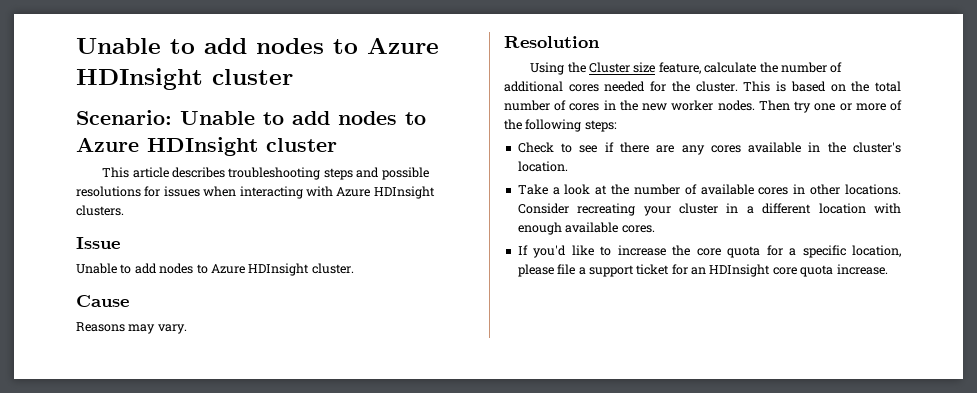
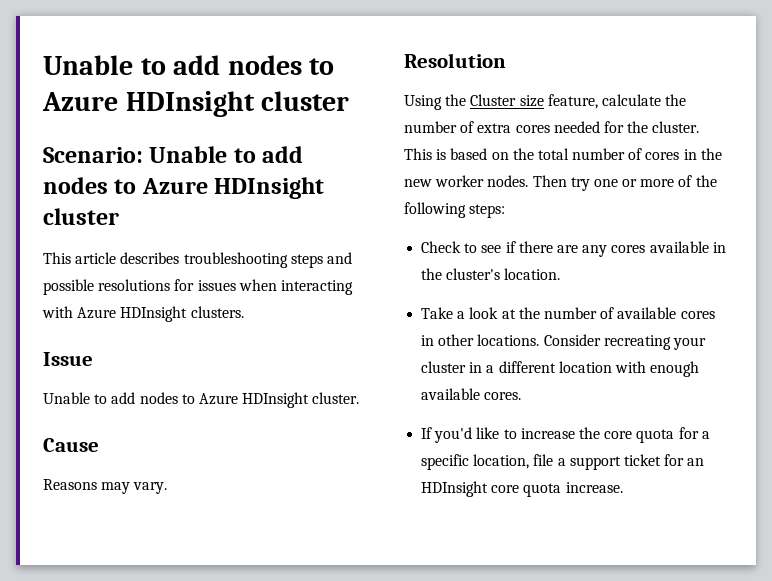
[504,81,563,92] additional -> [477,123,512,133] extra
[517,264,554,277] please -> (530, 461) none

